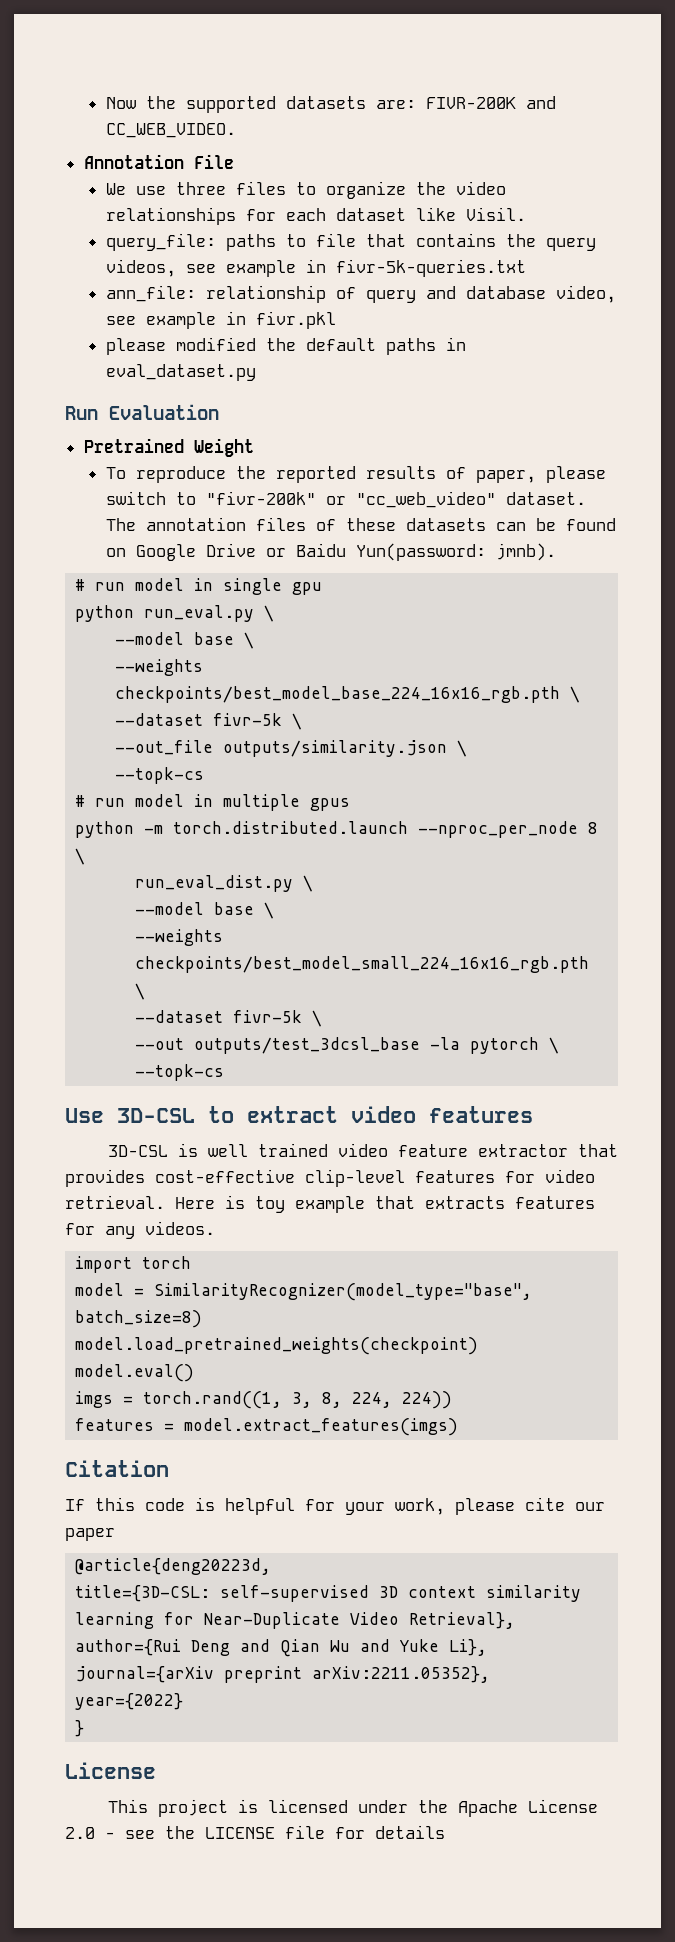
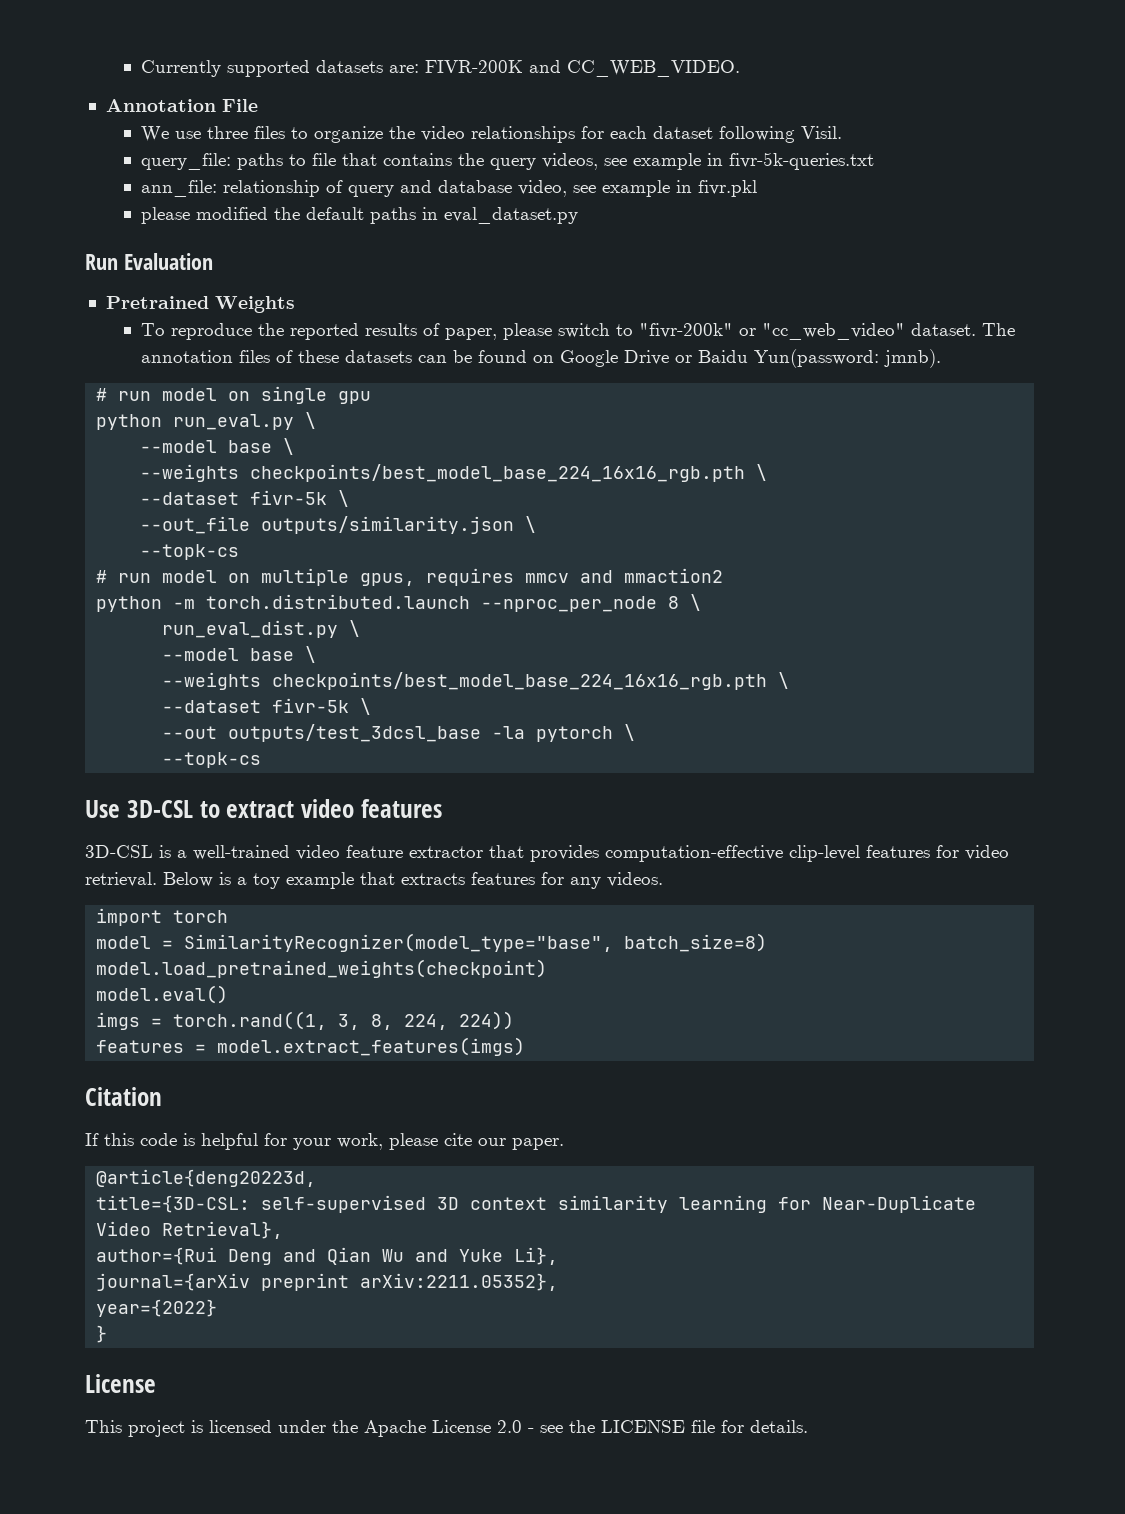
[105,96,176,109] Now the -> [141,60,222,77] Currently
[415,207,456,221] like -> [719,126,796,143] following
[193,438,254,457] Weight -> [214,296,295,313] Weights
[194,578,214,591] in -> [228,391,251,401] on
[194,794,351,811] in multiple gpus -> [228,568,724,586] on multiple gpus, requires mmcv and mmaction2
[135,956,590,973] checkpoints/best_model_small_224_16x16_rgb.pth -> [272,672,768,690] checkpoints/best_model_base_224_16x16_rgb.pth
[207,1143,328,1157] well trained -> [177,845,290,860] a well-trained
[155,1169,295,1183] cost-effective -> [605,845,783,862] computation-effective
[175,1195,245,1209] Here is -> [163,872,247,887] Below is a
[65,1528,115,1541] paper -> [512,1138,564,1150] paper.
[375,1825,445,1839] details -> [750,1420,808,1433] details.

